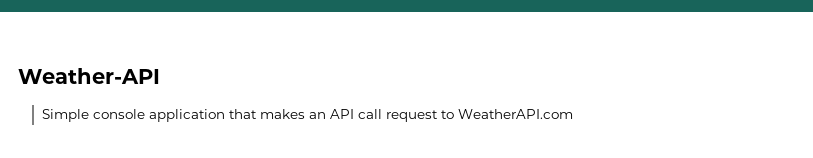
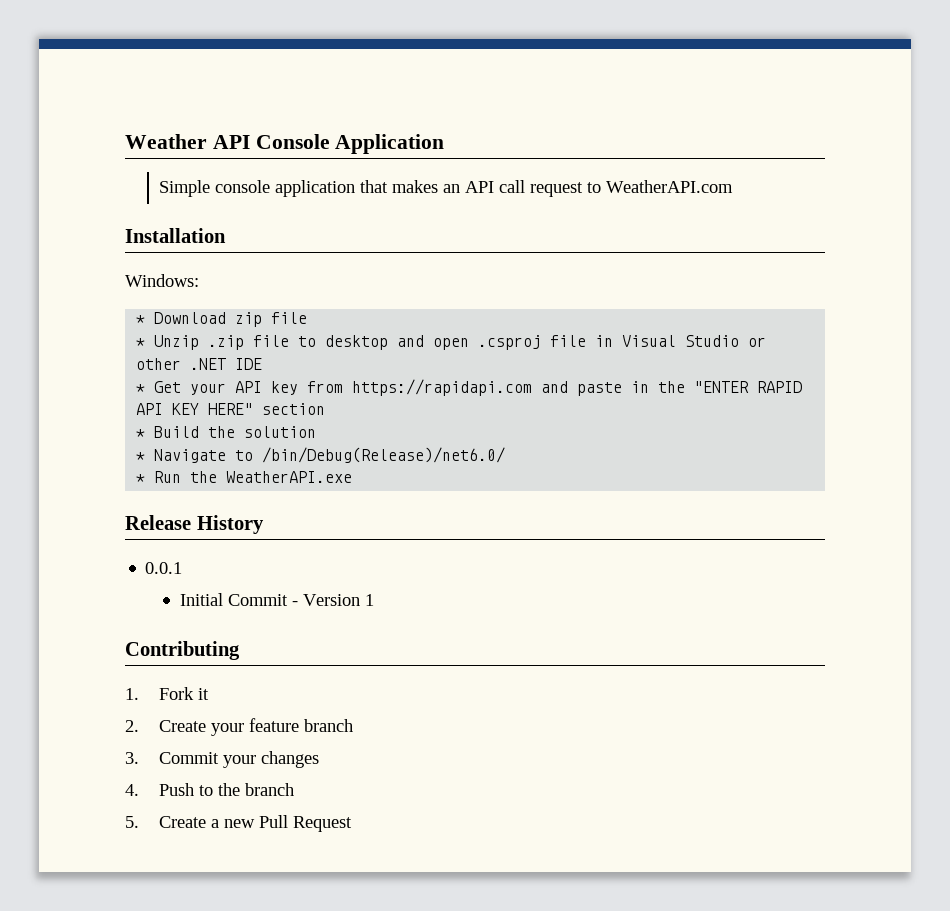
[18,68,160,84] Weather-API -> [125,134,445,154] Weather API Console Application
(573, 114) none -> [125,228,226,243] [125,274,199,287] [136,312,308,327] [136,335,767,350] [136,358,263,370] [136,379,803,396] [136,403,326,415] [136,426,317,438] [136,447,506,463] [136,471,353,483] [125,515,264,534] [145,562,183,574] [179,593,374,606] [125,641,240,660] [125,687,210,700] [125,718,354,736] [125,751,320,768] [125,783,295,796] [125,815,353,832] // Installation // Windows: // * Download zip file // * Unzip .zip file to desktop and open .csproj file in Visual Studio or other .NET IDE // * Get your API key from https://rapidapi.com and paste in the "ENTER RAPID API KEY HERE" section // * Build the solution // * Navigate to /bin/Debug(Release)/net6.0/ // * Run the WeatherAPI.exe // Release History // 0.0.1 // Initial Commit - Version 1 // Contributing // 1. Fork it // 2. Create your feature branch // 3. Commit your changes // 4. Push to the branch // 5. Create a new Pull Request

